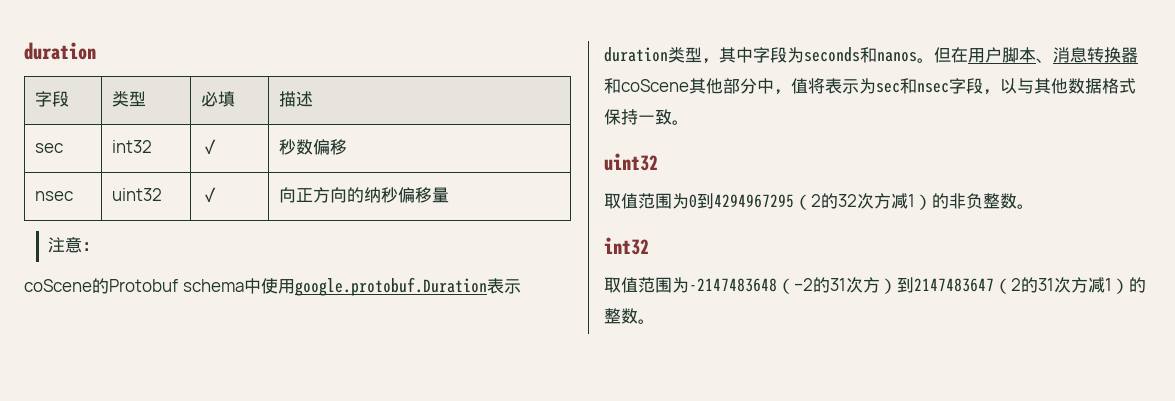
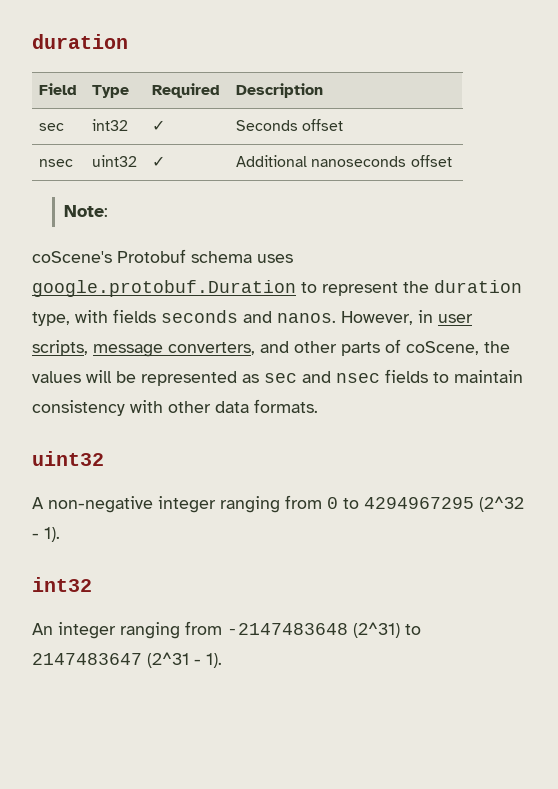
[35,91,70,107] [112,91,147,107] [201,91,236,107] [279,91,314,107] 字段 | 类型 | 必填 | 描述 -> [39,83,78,95] [92,85,130,98] [152,83,221,98] [236,83,324,98] Field | Type | Required | Description
[279,139,348,155] 秒数偏移 -> [236,119,344,131] Seconds offset
[279,187,450,203] [48,237,100,253] [24,277,521,296] [604,47,1138,64] [604,78,1136,95] [604,109,689,125] [604,153,658,171] [604,193,1034,210] [604,237,649,255] [604,277,1146,294] [604,308,655,324] 向正方向的纳秒偏移量 // 注意： // coScene的Protobuf schema中使用google.protobuf.Duration表示duration类型，其中字段为seconds和nanos。但在用户脚本、消息转换器和coScene其他部分中，值将表示为sec和nsec字段，以与其他数据格式保持一致。 // uint32 // 取值范围为0到4294967295（2的32次方减1）的非负整数。 // int32 // 取值范围为-2147483648（−2的31次方）到2147483647（2的31次方减1）的整数。 -> [236,155,452,167] [64,205,109,217] [32,249,293,263] [32,280,522,297] [32,309,473,326] [32,339,510,357] [32,369,523,386] [32,399,318,416] [32,451,104,466] [32,495,524,513] [32,527,60,542] [32,577,92,592] [32,621,421,639] [32,652,222,668] Additional nanoseconds offset // Note: // coScene's Protobuf schema uses google.protobuf.Duration to represent the duration type, with fields seconds and nanos. However, in user scripts, message converters, and other parts of coScene, the values will be represented as sec and nsec fields to maintain consistency with other data formats. // uint32 // A non-negative integer ranging from 0 to 4294967295 (2^32 - 1). // int32 // An integer ranging from -2147483648 (2^31) to 2147483647 (2^31 - 1).

